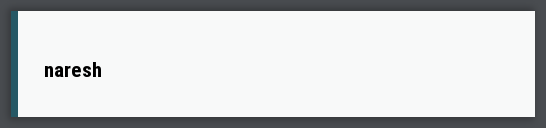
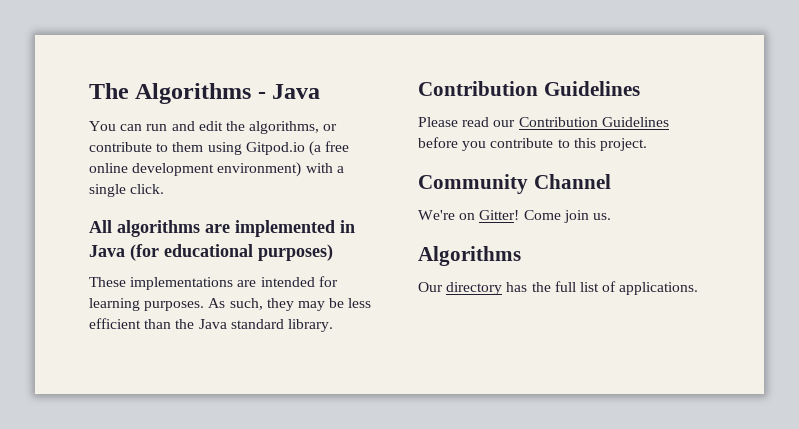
[44,62,102,77] naresh -> [89,83,321,104] [89,121,338,134] [89,141,350,156] [89,162,344,177] [89,184,165,197] [89,220,355,237] [89,244,333,261] [89,276,338,290] [89,298,372,311] [89,318,333,332] [418,81,640,96] [418,117,669,127] [418,137,647,151] [418,174,611,194] [418,210,611,223] [418,246,521,266] [418,281,699,295] The Algorithms - Java // You can run and edit the algorithms, or contribute to them using Gitpod.io (a free online development environment) with a single click. // All algorithms are implemented in Java (for educational purposes) // These implementations are intended for learning purposes. As such, they may be less efficient than the Java standard library. // Contribution Guidelines // Please read our Contribution Guidelines before you contribute to this project. // Community Channel // We're on Gitter! Come join us. // Algorithms // Our directory has the full list of applications.

